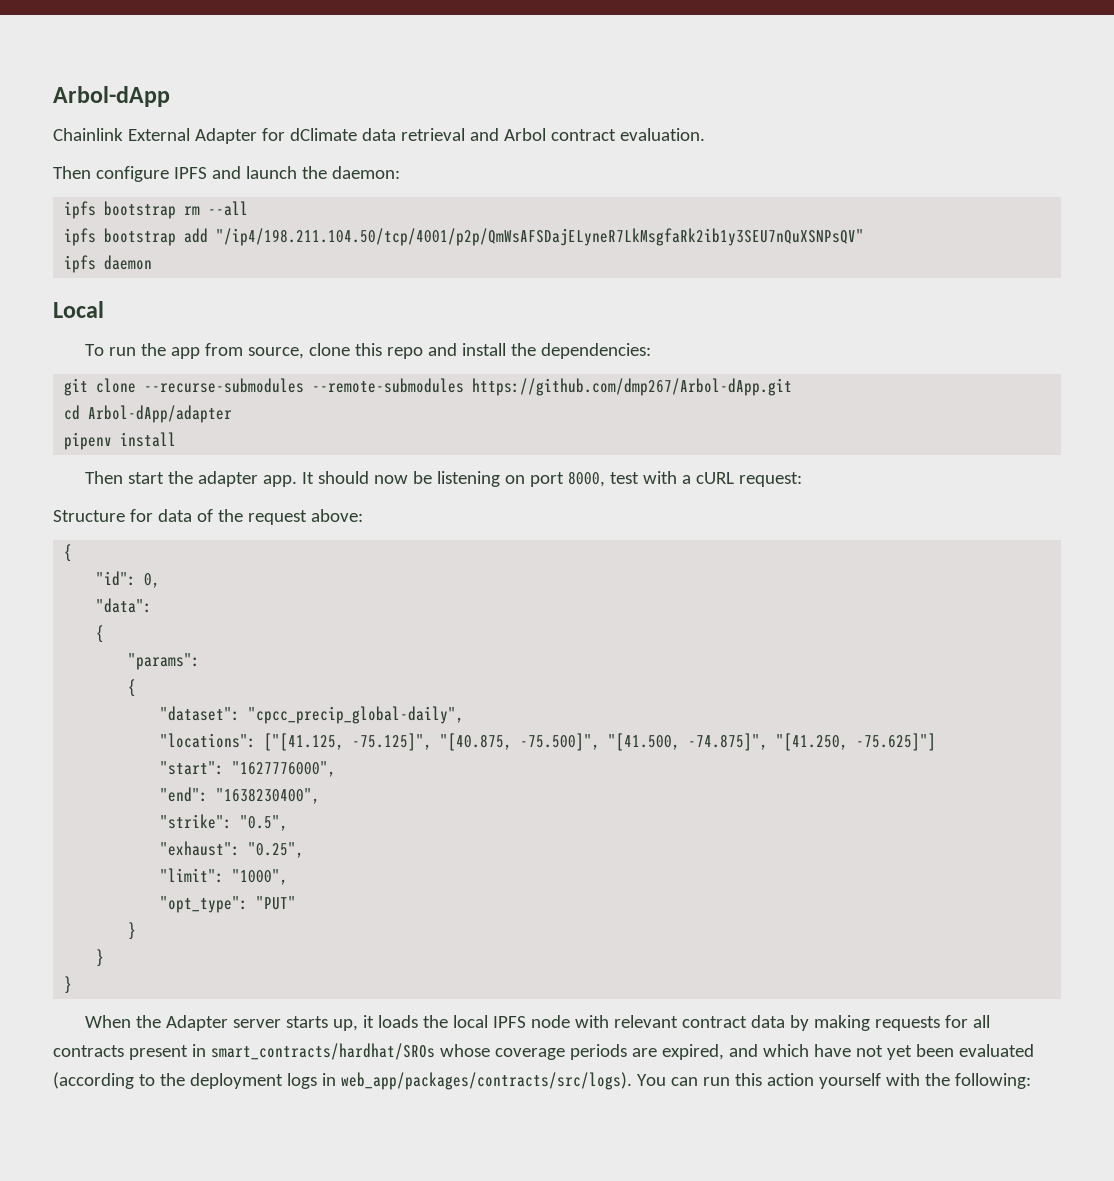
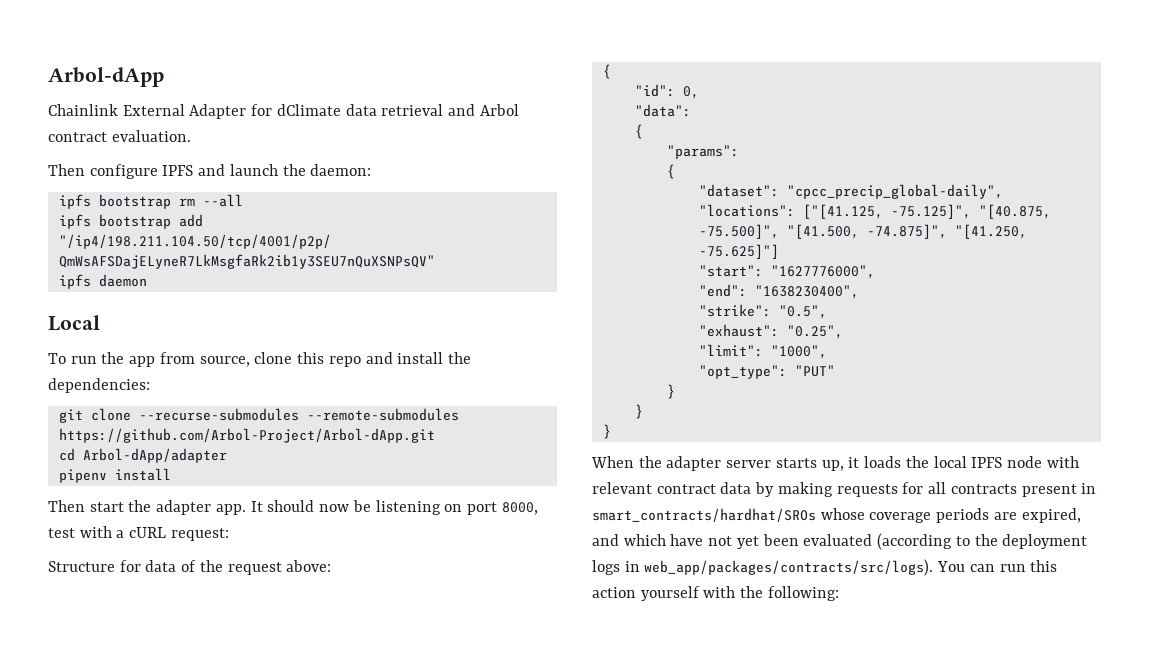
[472,378,793,396] https://github.com/dmp267/Arbol-dApp.git -> [58,428,435,443] https://github.com/Arbol-Project/Arbol-dApp.git
[165,1015,228,1031] Adapter -> [666,456,722,471] adapter

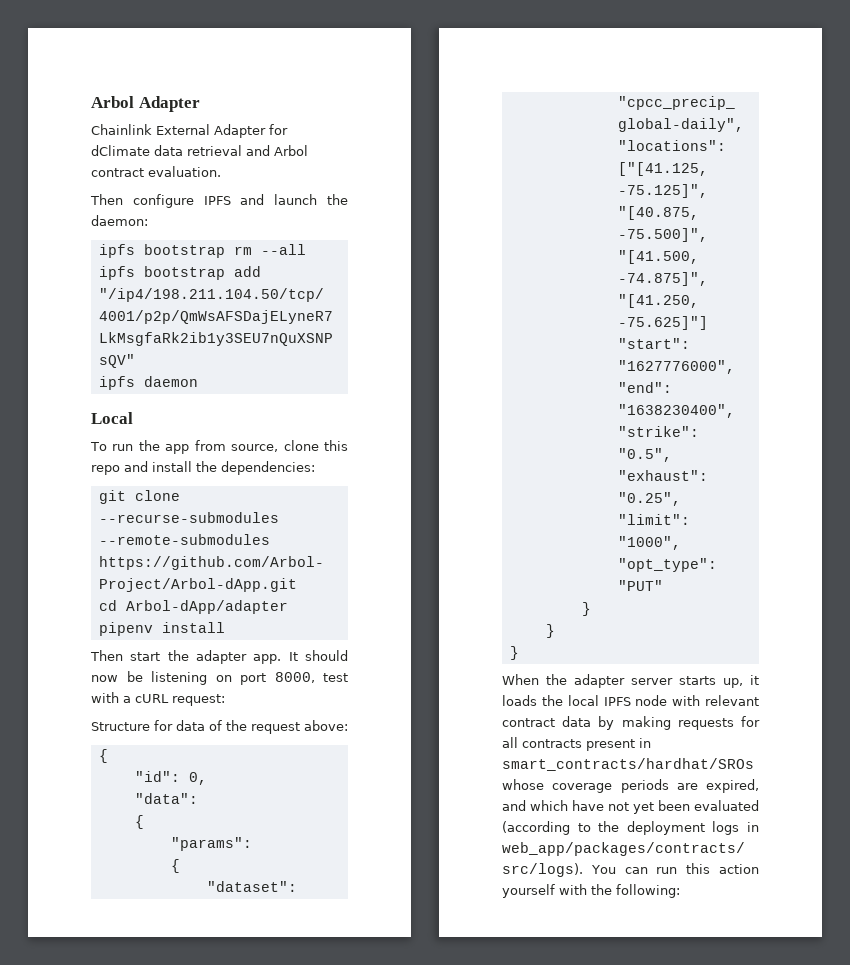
[48,67,164,87] Arbol-dApp -> [91,96,200,112] Arbol Adapter

